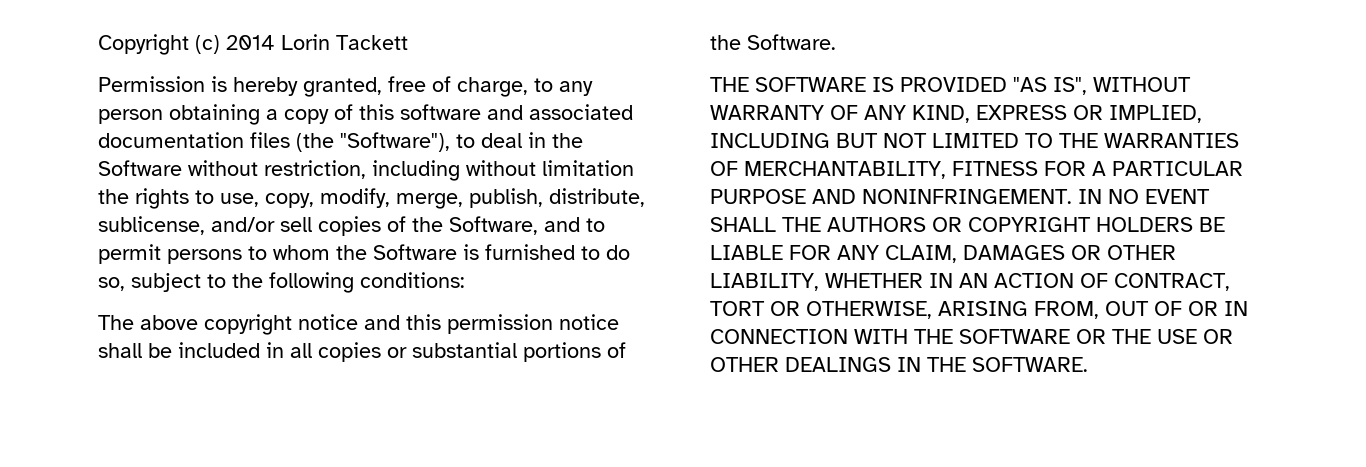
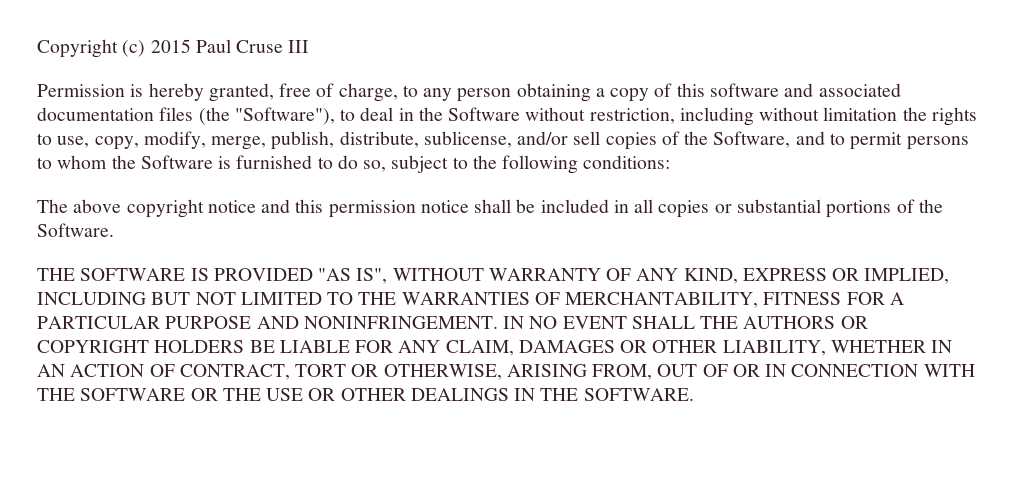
[226,34,408,50] 2014 Lorin Tackett -> [150,39,310,53] 2015 Paul Cruse III

